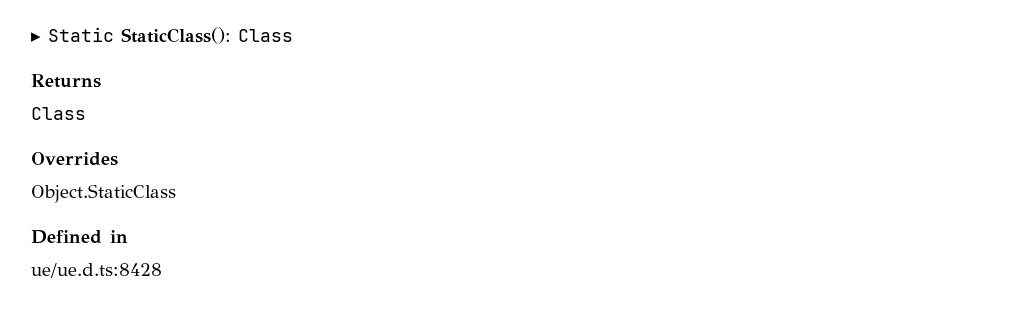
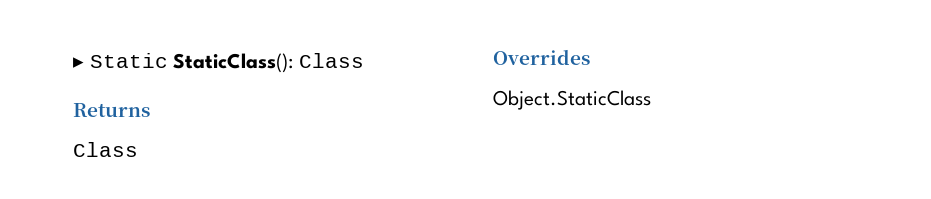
[31,230,128,244] [31,263,162,278] // Defined in // ue/ue.d.ts:8428 -> (651, 100) none

